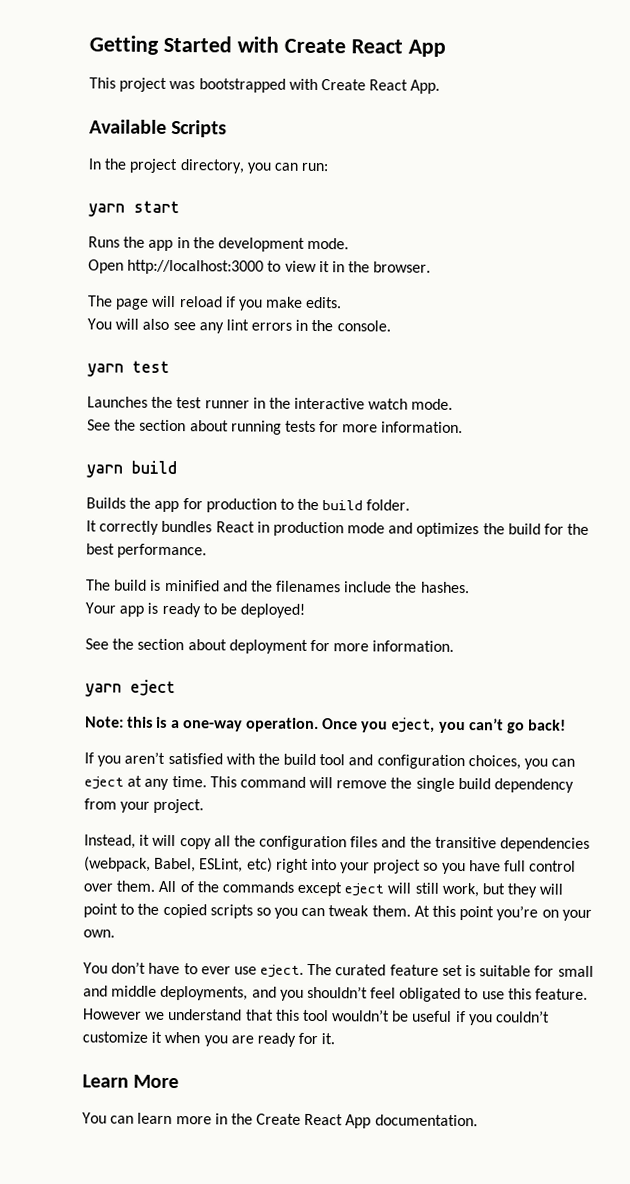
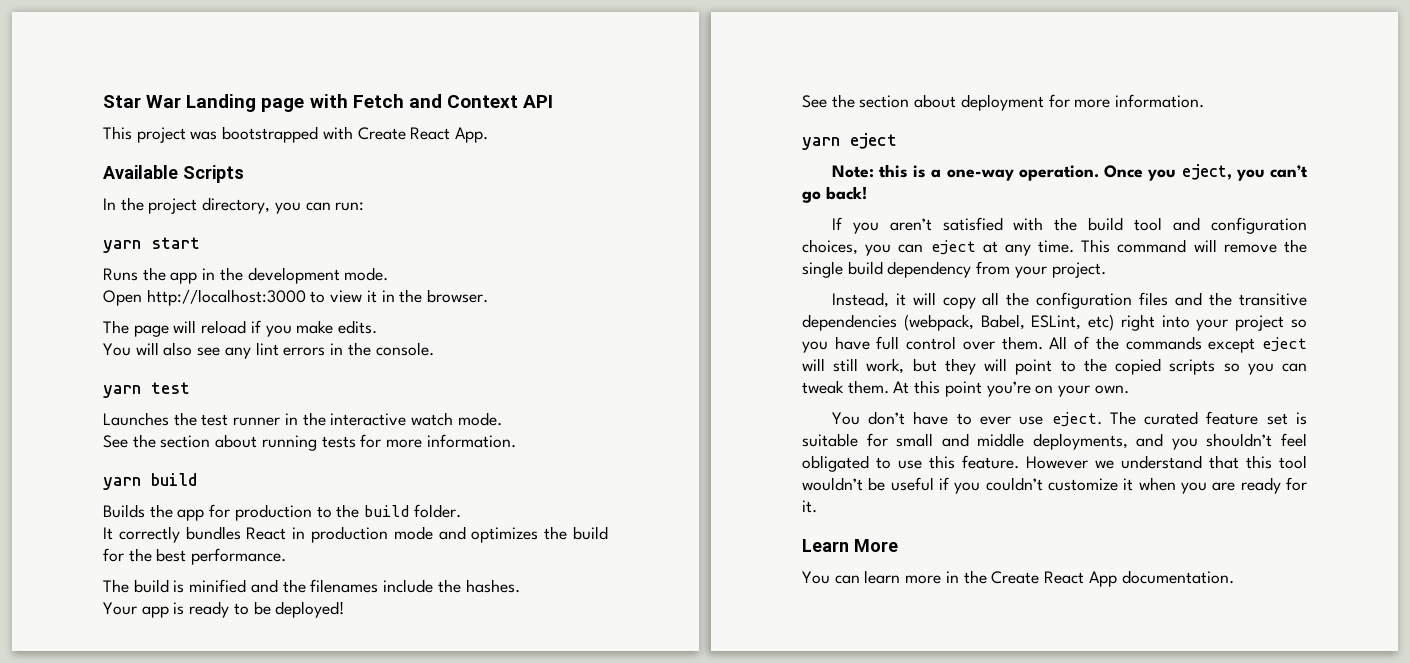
[89,35,446,57] Getting Started with Create React App -> [103,94,554,112] Star War Landing page with Fetch and Context API

